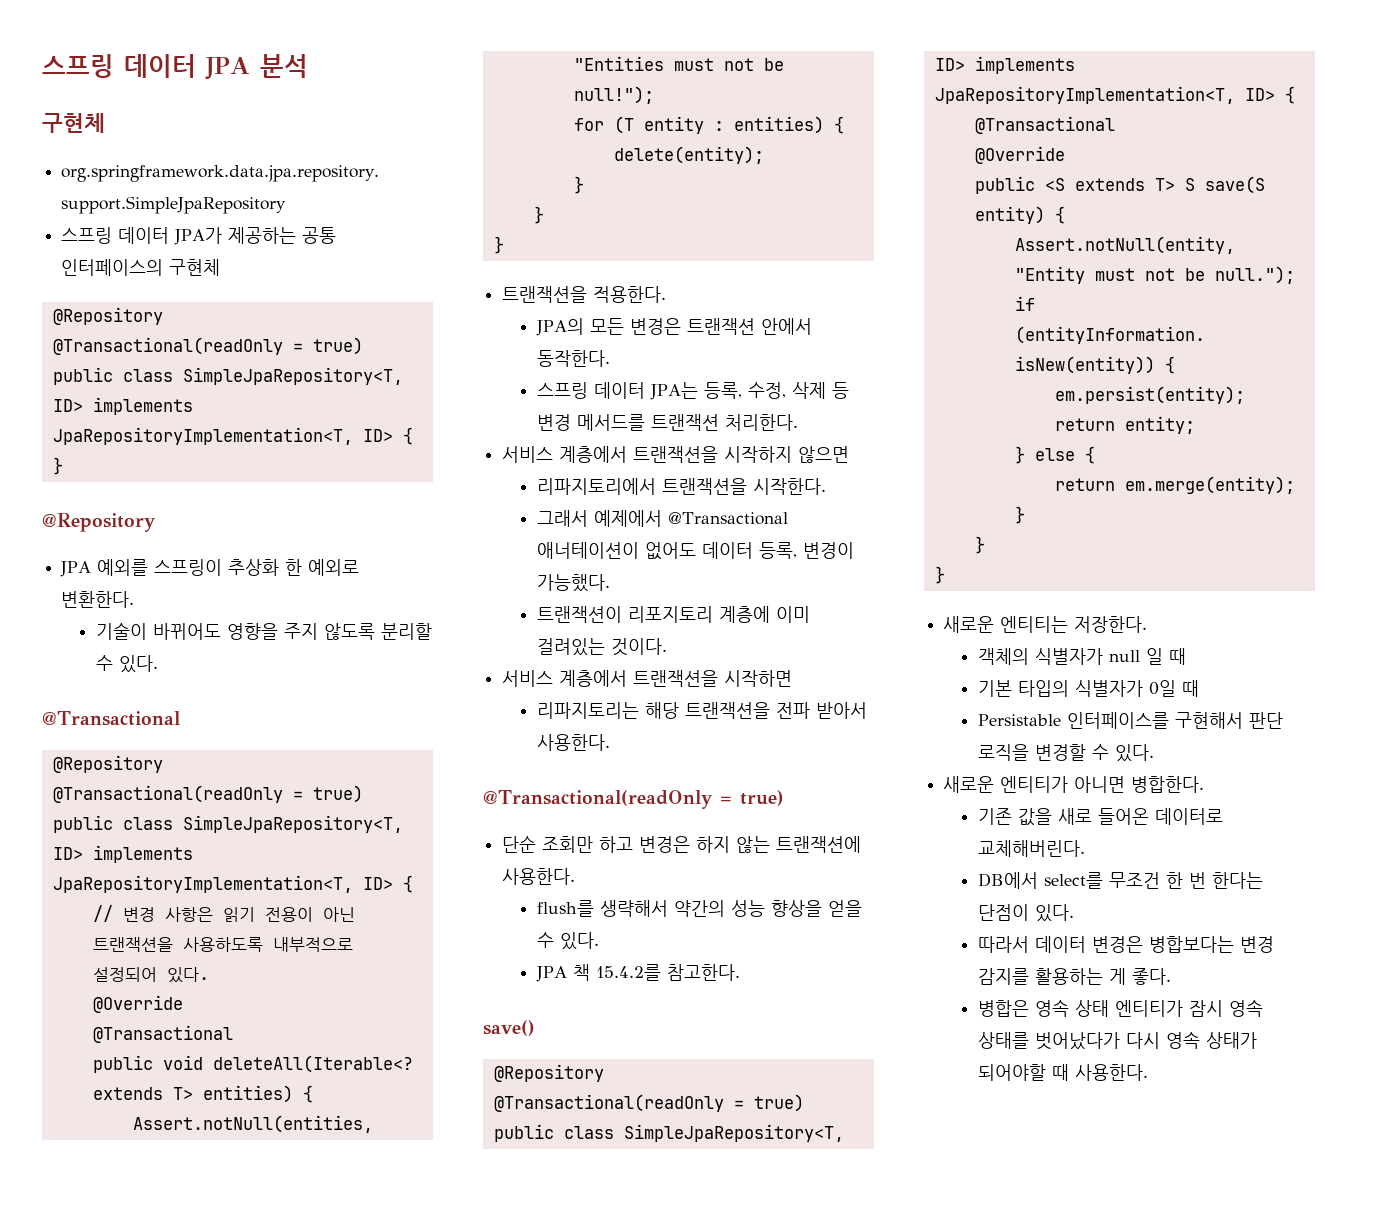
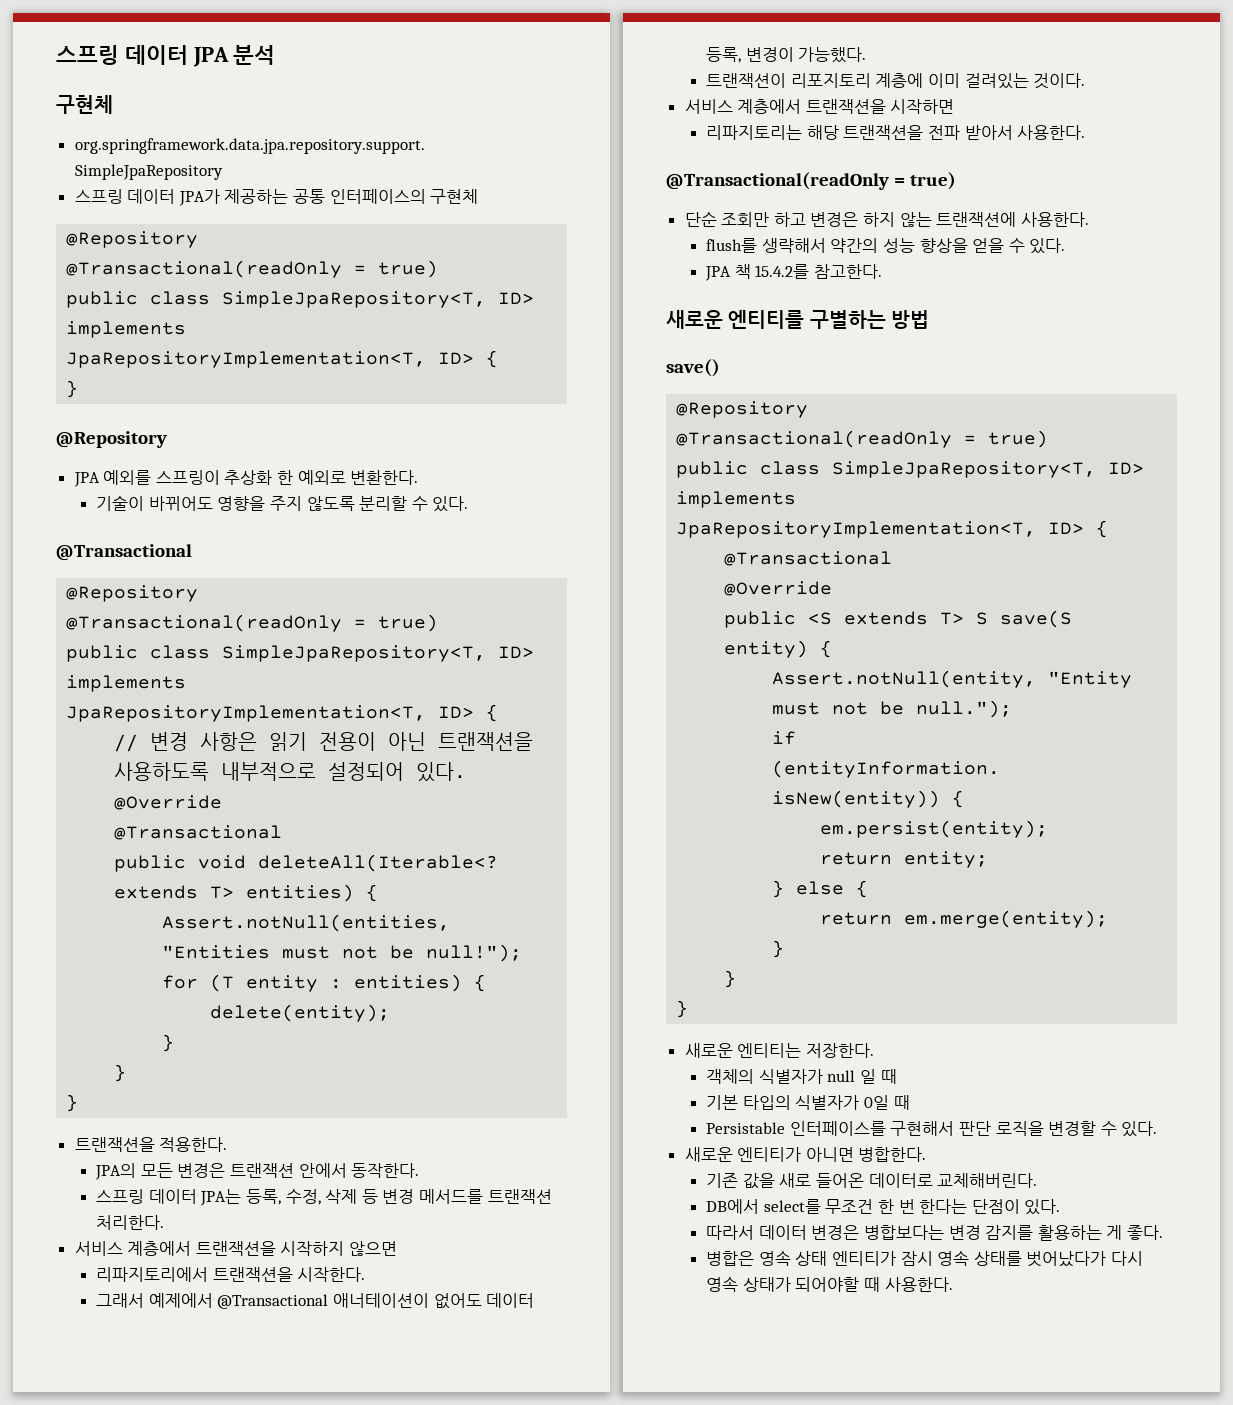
(741, 972) none -> [666,310,930,329] // 새로운 엔티티를 구별하는 방법

